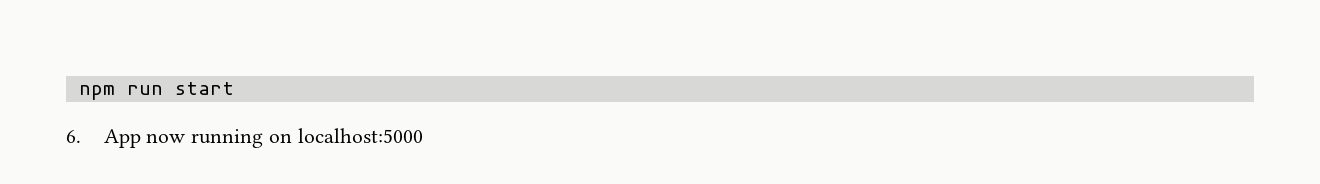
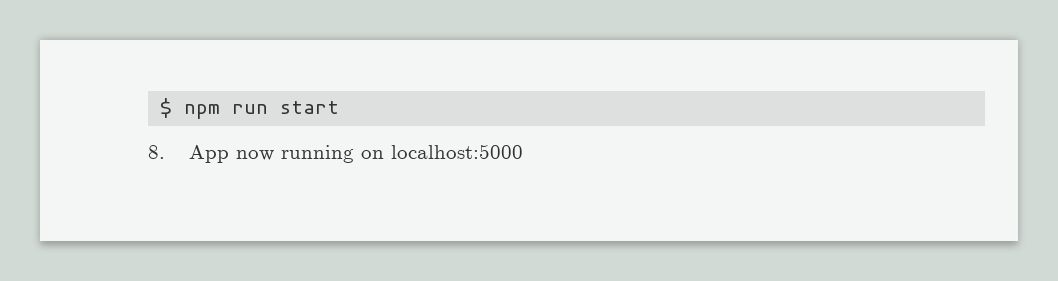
(78, 92) none -> [160,98,173,118] $
[66,130,81,143] 6. -> [148,145,165,159] 8.

